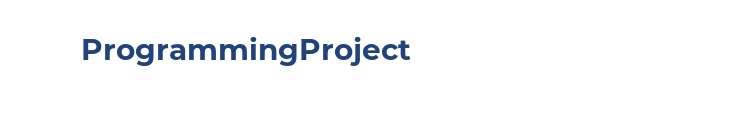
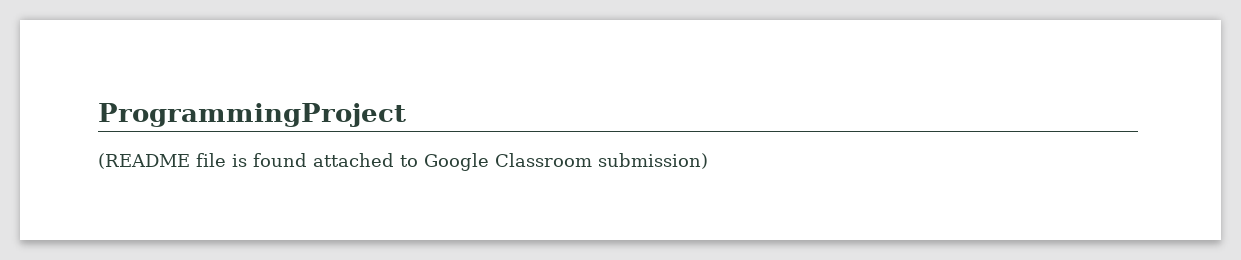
(411, 51) none -> [98,153,708,171] // (README file is found attached to Google Classroom submission)

